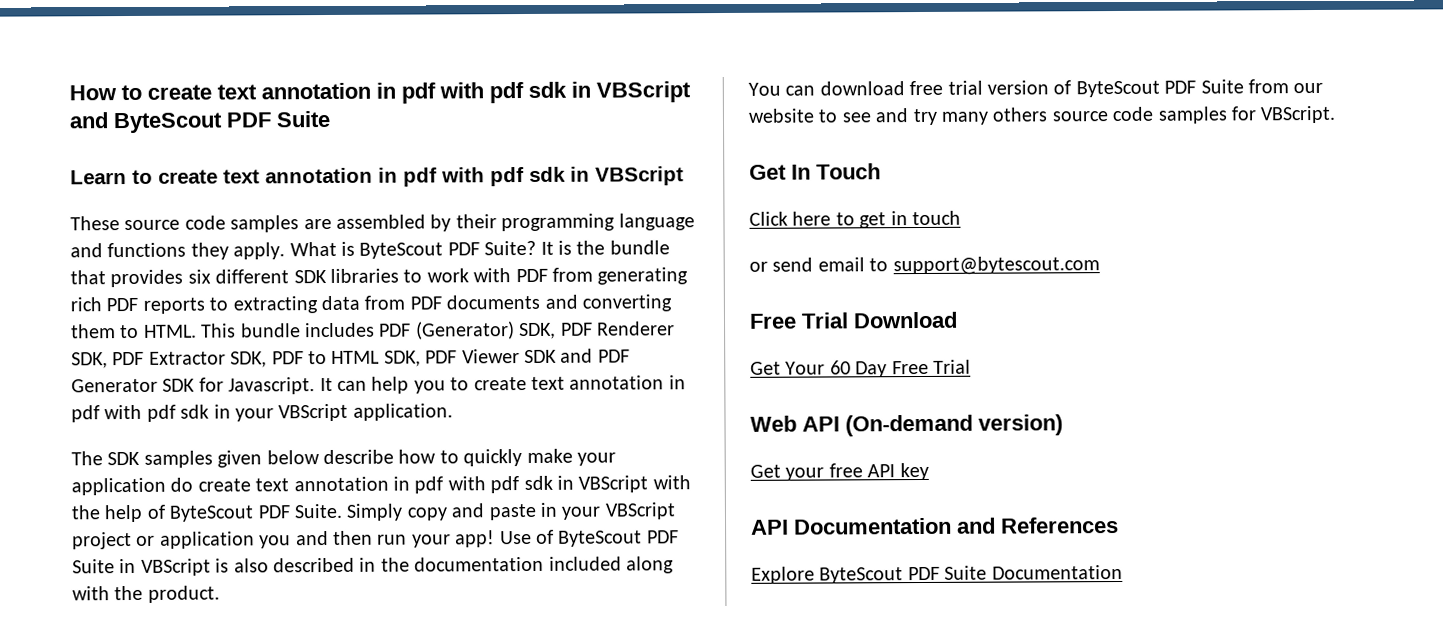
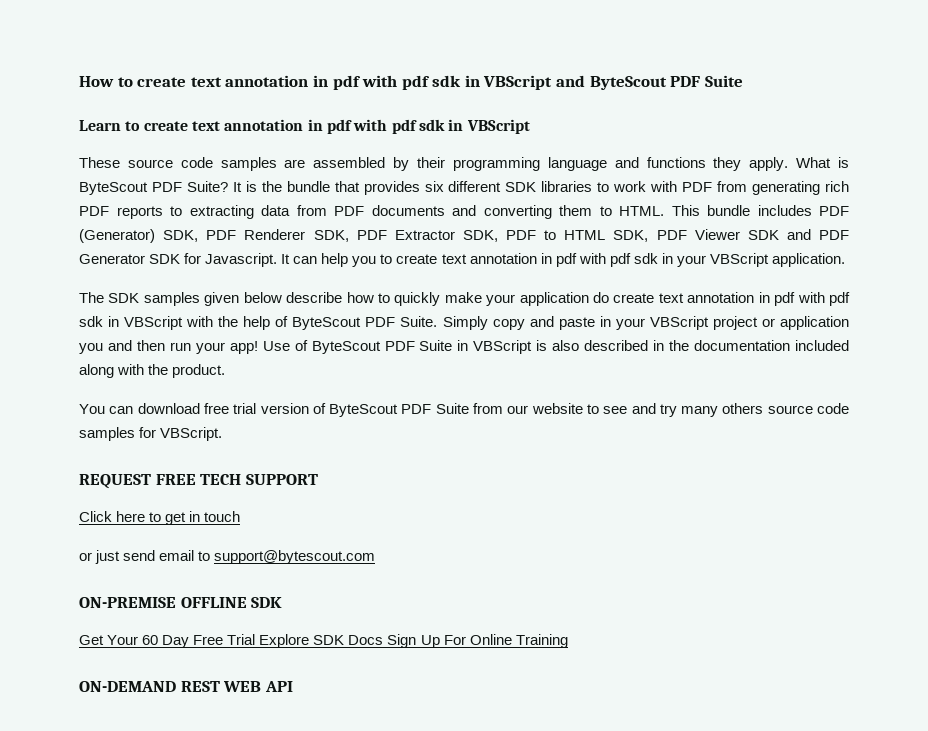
[749,163,881,180] Get In Touch -> [79,474,318,489] REQUEST FREE TECH SUPPORT
(768, 266) none -> [95,550,121,564] just
[749,311,958,329] Free Trial Download -> [79,597,283,608] ON-PREMISE OFFLINE SDK
[750,414,1063,437] [750,462,929,481] [751,517,1119,535] [751,564,1123,584] // Web API (On-demand version) // Get your free API key // API Documentation and References // Explore ByteScout PDF Suite Documentation -> [259,634,568,648] [79,681,293,692] Explore SDK Docs Sign Up For Online Training // ON-DEMAND REST WEB API

